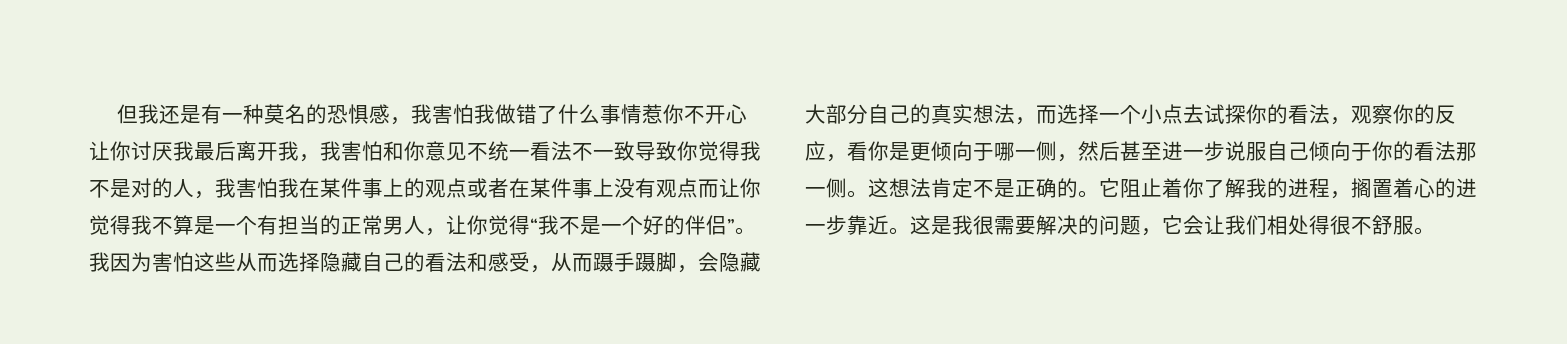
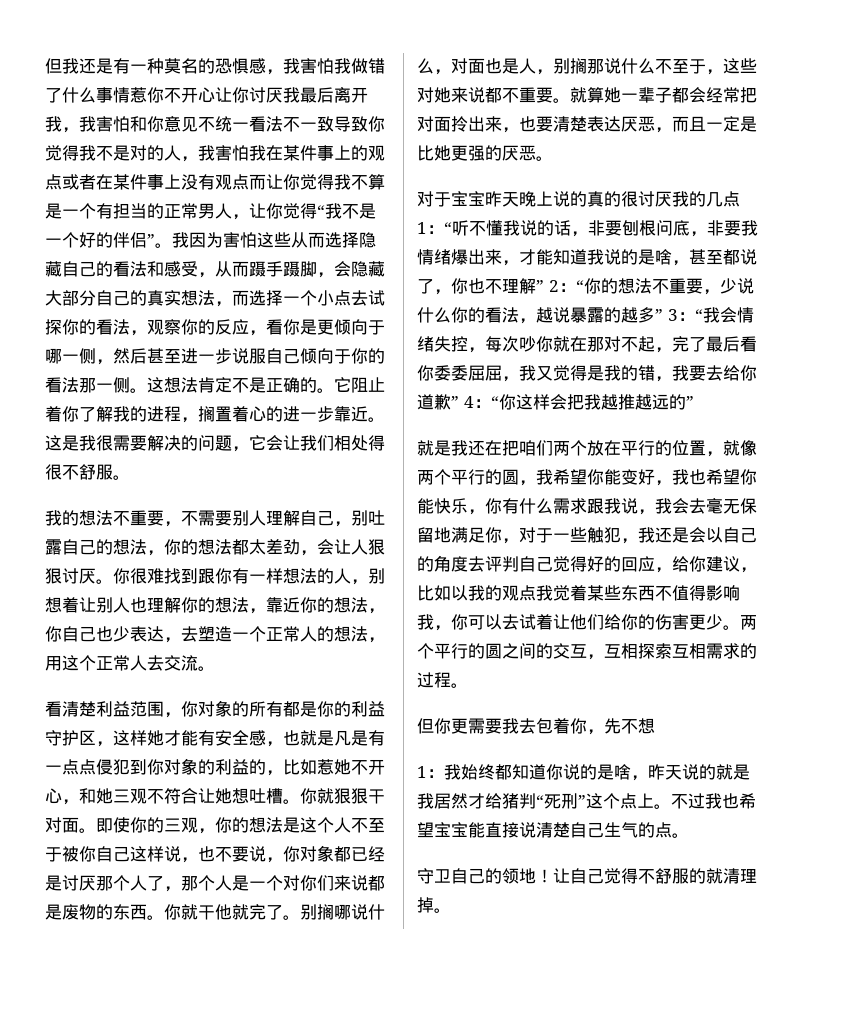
(1435, 231) none -> [45,510,385,527] [45,539,385,556] [45,568,385,585] [45,597,385,614] [45,626,385,643] [45,655,215,671] [45,700,385,718] [45,730,385,747] [45,758,385,776] [45,788,385,805] [45,817,385,834] [45,845,385,863] [45,875,385,892] [45,904,385,920] [417,58,757,75] [417,87,757,103] [417,116,757,133] [417,145,553,161] [417,191,740,207] [417,220,758,237] [417,249,757,266] [417,278,754,295] [417,307,754,324] [417,336,757,353] [417,365,757,382] [417,394,694,410] [417,440,757,457] [417,469,757,486] [417,497,757,515] [417,527,757,544] [417,555,757,573] [417,585,740,601] [417,614,757,631] [417,643,757,660] [417,672,468,688] [417,718,655,735] [417,764,750,781] [417,793,756,809] [417,822,689,838] [417,868,757,884] [417,897,451,913] // 我的想法不重要，不需要别人理解自己，别吐露自己的想法，你的想法都太差劲，会让人狠狠讨厌。你很难找到跟你有一样想法的人，别想着让别人也理解你的想法，靠近你的想法，你自己也少表达，去塑造一个正常人的想法，用这个正常人去交流。 // 看清楚利益范围，你对象的所有都是你的利益守护区，这样她才能有安全感，也就是凡是有一点点侵犯到你对象的利益的，比如惹她不开心，和她三观不符合让她想吐槽。你就狠狠干对面。即使你的三观，你的想法是这个人不至于被你自己这样说，也不要说，你对象都已经是讨厌那个人了，那个人是一个对你们来说都是废物的东西。你就干他就完了。别搁哪说什么，对面也是人，别搁那说什么不至于，这些对她来说都不重要。就算她一辈子都会经常把对面拎出来，也要清楚表达厌恶，而且一定是比她更强的厌恶。 // 对于宝宝昨天晚上说的真的很讨厌我的几点1：“听不懂我说的话，非要刨根问底，非要我情绪爆出来，才能知道我说的是啥，甚至都说了，你也不理解” 2：“你的想法不重要，少说什么你的看法，越说暴露的越多” 3：“我会情绪失控，每次吵你就在那对不起，完了最后看你委委屈屈，我又觉得是我的错，我要去给你道歉” 4：“你这样会把我越推越远的” // 就是我还在把咱们两个放在平行的位置，就像两个平行的圆，我希望你能变好，我也希望你能快乐，你有什么需求跟我说，我会去毫无保留地满足你，对于一些触犯，我还是会以自己的角度去评判自己觉得好的回应，给你建议，比如以我的观点我觉着某些东西不值得影响我，你可以去试着让他们给你的伤害更少。两个平行的圆之间的交互，互相探索互相需求的过程。 // 但你更需要我去包着你，先不想 // 1：我始终都知道你说的是啥，昨天说的就是我居然才给猪判“死刑”这个点上。不过我也希望宝宝能直接说清楚自己生气的点。 // 守卫自己的领地！让自己觉得不舒服的就清理掉。

